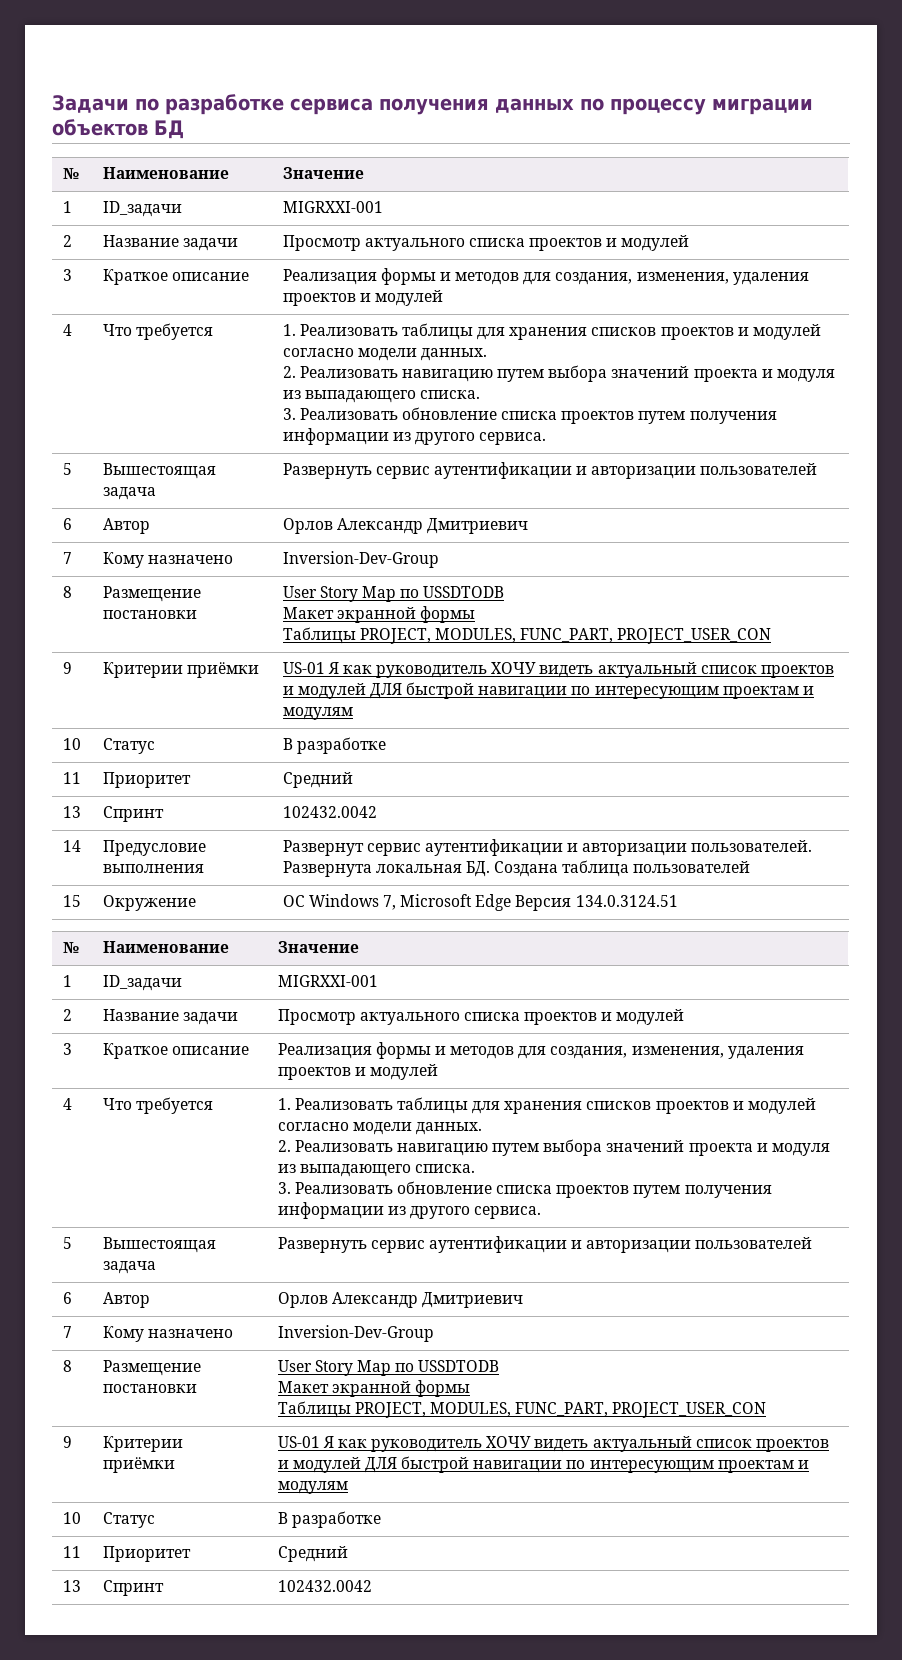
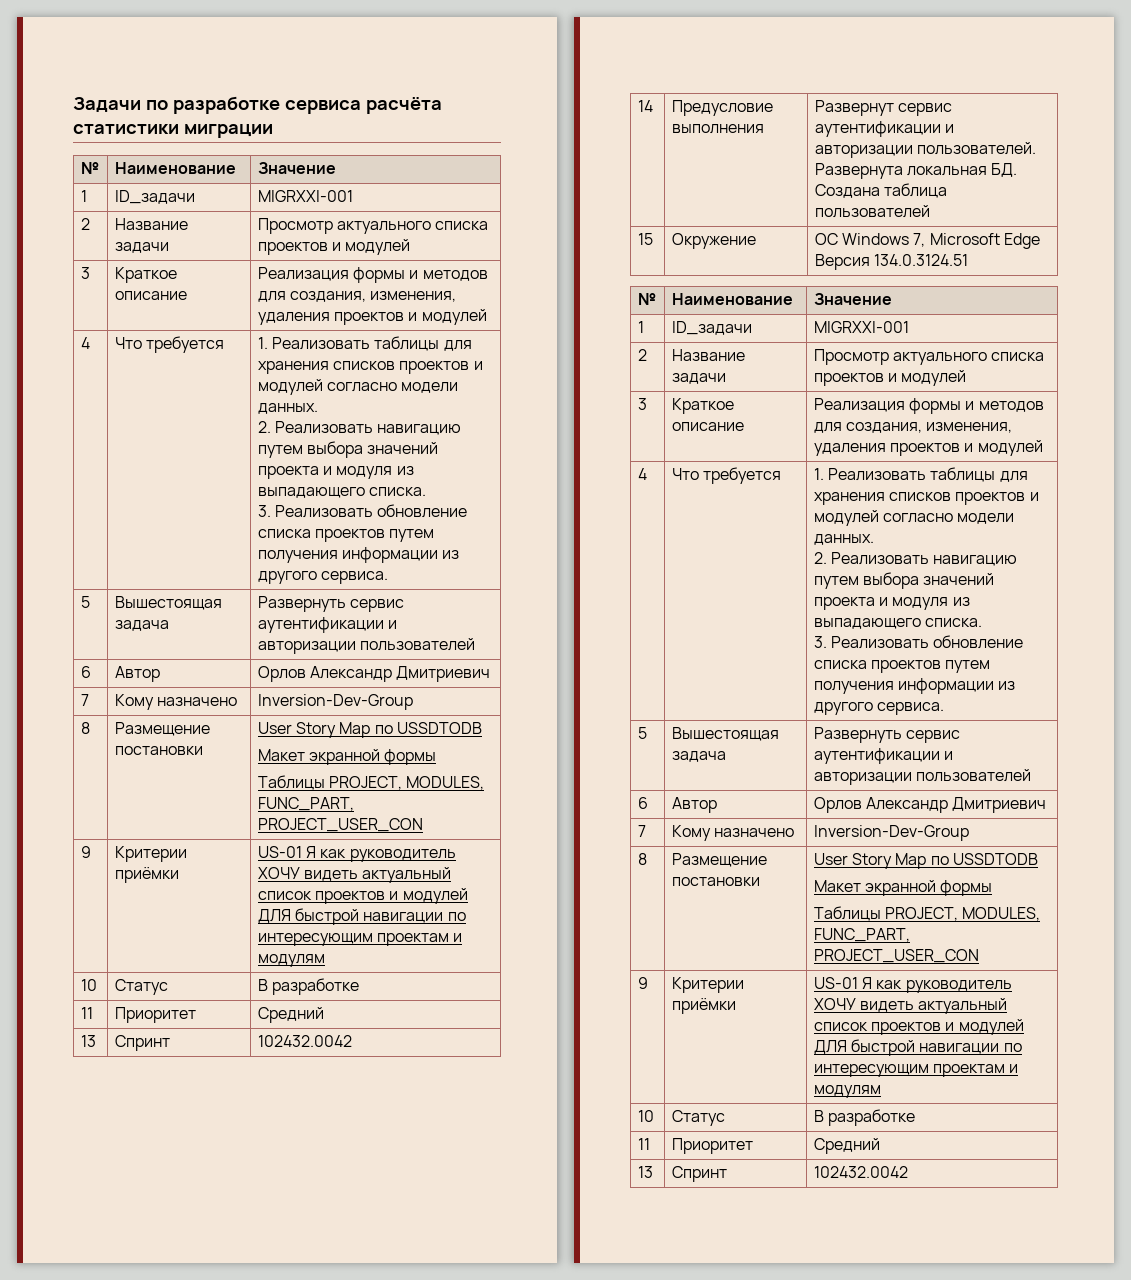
[379,98,706,115] получения данных по процессу -> [365,97,442,114] [73,124,179,134] расчёта статистики
[52,119,184,139] объектов БД -> (273, 131) none

